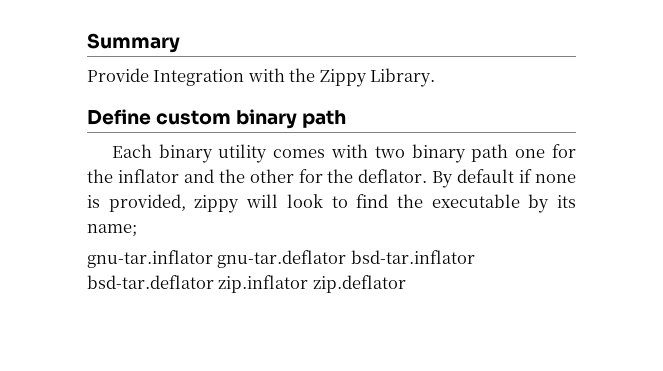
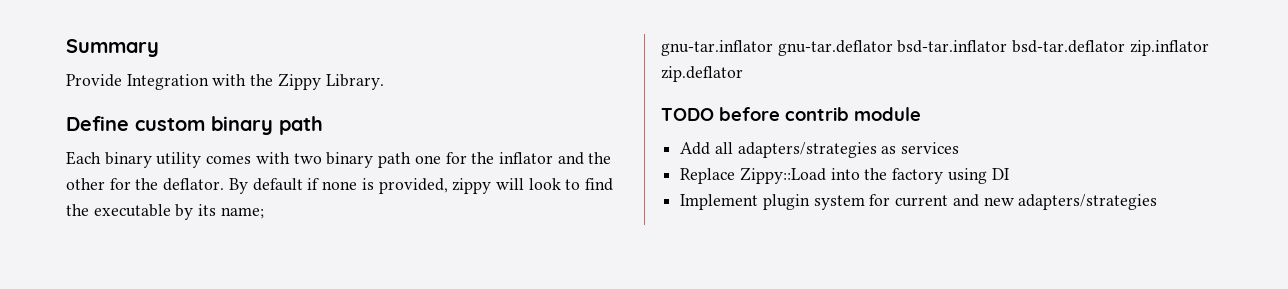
(406, 284) none -> [661,107,921,121] [680,142,960,158] [680,167,1009,184] [680,194,1158,210] // TODO before contrib module // Add all adapters/strategies as services // Replace Zippy::Load into the factory using DI // Implement plugin system for current and new adapters/strategies

